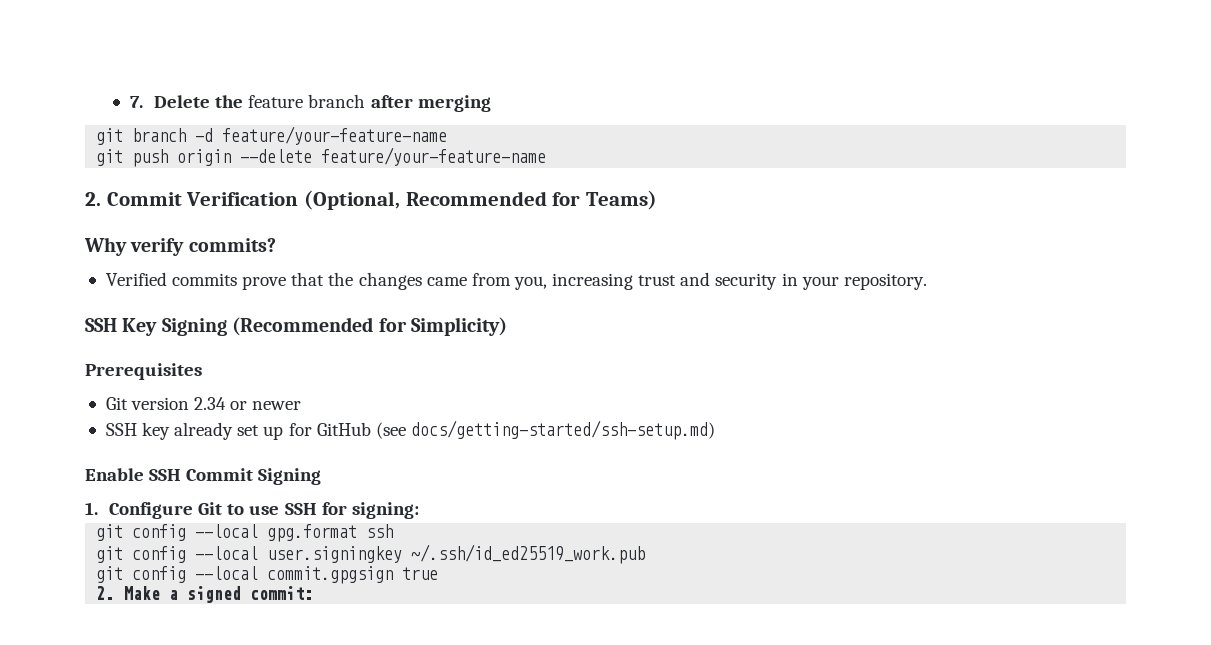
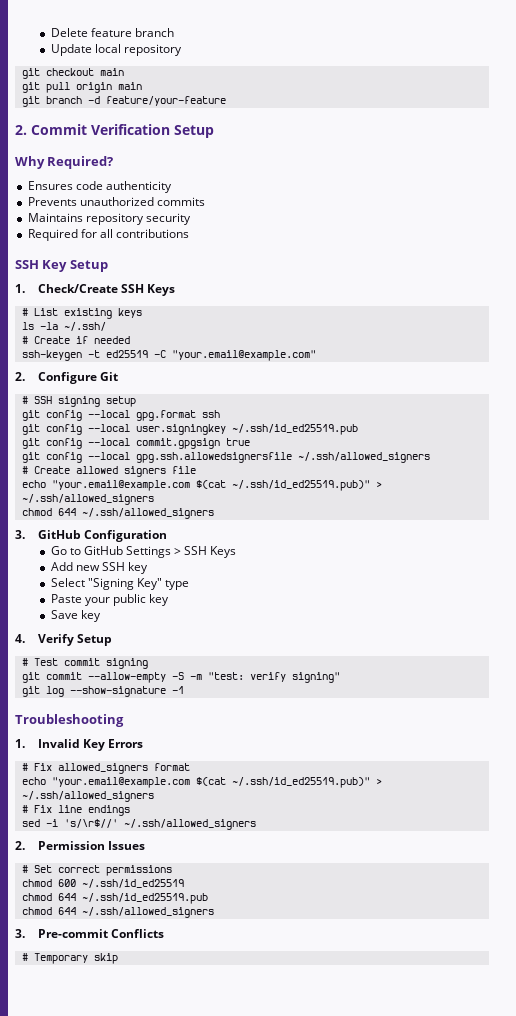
[129,95,244,108] 7. Delete the -> [50,28,88,37] Delete
[370,95,491,112] [96,126,448,145] [96,147,547,167] [85,190,658,210] [84,237,276,256] [105,272,927,290] [85,317,507,336] [85,363,202,380] [105,397,302,410] [105,420,715,440] [85,468,322,485] [85,502,419,519] after merging // git branch -d feature/your-feature-name // git push origin --delete feature/your-feature-name // 2. Commit Verification (Optional, Recommended for Teams) // Why verify commits? // Verified commits prove that the changes came from you, increasing trust and security in your repository. // SSH Key Signing (Recommended for Simplicity) // Prerequisites // Git version 2.34 or newer // SSH key already set up for GitHub (see docs/getting-started/ssh-setup.md) // Enable SSH Commit Signing // 1. Configure Git to use SSH for signing: -> [50,44,182,56] [21,68,124,79] [21,82,142,93] [21,96,226,107] [15,124,214,138] [15,156,114,169] [27,181,172,193] [27,197,205,206] [27,213,191,225] [27,229,189,241] [15,260,108,272] [15,284,176,296] [21,308,142,319] [21,322,106,331] [21,336,130,344] [21,350,316,361] [15,372,118,384] [21,396,136,407] // Update local repository // git checkout main // git pull origin main // git branch -d feature/your-feature // 2. Commit Verification Setup // Why Required? // Ensures code authenticity // Prevents unauthorized commits // Maintains repository security // Required for all contributions // SSH Key Setup // 1. Check/Create SSH Keys // # List existing keys // ls -la ~/.ssh/ // # Create if needed // ssh-keygen -t ed25519 -C "your.email@example.com" // 2. Configure Git // # SSH signing setup
[411,544,646,564] ~/.ssh/id_ed25519_work.pub -> [231,424,358,435] ~/.ssh/id_ed25519.pub
[96,586,313,603] 2. Make a signed commit: -> [21,452,430,463] [21,466,196,477] [21,480,382,491] [21,494,154,505] [21,508,214,519] [15,530,167,542] [50,546,237,558] [50,562,148,574] [50,578,189,590] [50,594,169,606] [50,610,101,622] [15,634,112,646] [21,658,148,669] [21,672,340,683] [21,686,184,697] [15,714,124,727] [15,739,144,751] [21,763,190,774] [21,777,382,788] [21,791,154,802] [21,805,130,816] [21,819,256,830] [15,841,145,850] [21,865,172,876] [21,879,184,888] [21,893,208,904] [21,907,214,918] [15,929,164,938] [21,953,118,964] git config --local gpg.ssh.allowedsignersfile ~/.ssh/allowed_signers // # Create allowed signers file // echo "your.email@example.com $(cat ~/.ssh/id_ed25519.pub)" > ~/.ssh/allowed_signers // chmod 644 ~/.ssh/allowed_signers // 3. GitHub Configuration // Go to GitHub Settings > SSH Keys // Add new SSH key // Select "Signing Key" type // Paste your public key // Save key // 4. Verify Setup // # Test commit signing // git commit --allow-empty -S -m "test: verify signing" // git log --show-signature -1 // Troubleshooting // 1. Invalid Key Errors // # Fix allowed_signers format // echo "your.email@example.com $(cat ~/.ssh/id_ed25519.pub)" > ~/.ssh/allowed_signers // # Fix line endings // sed -i 's/\r$//' ~/.ssh/allowed_signers // 2. Permission Issues // # Set correct permissions // chmod 600 ~/.ssh/id_ed25519 // chmod 644 ~/.ssh/id_ed25519.pub // chmod 644 ~/.ssh/allowed_signers // 3. Pre-commit Conflicts // # Temporary skip

